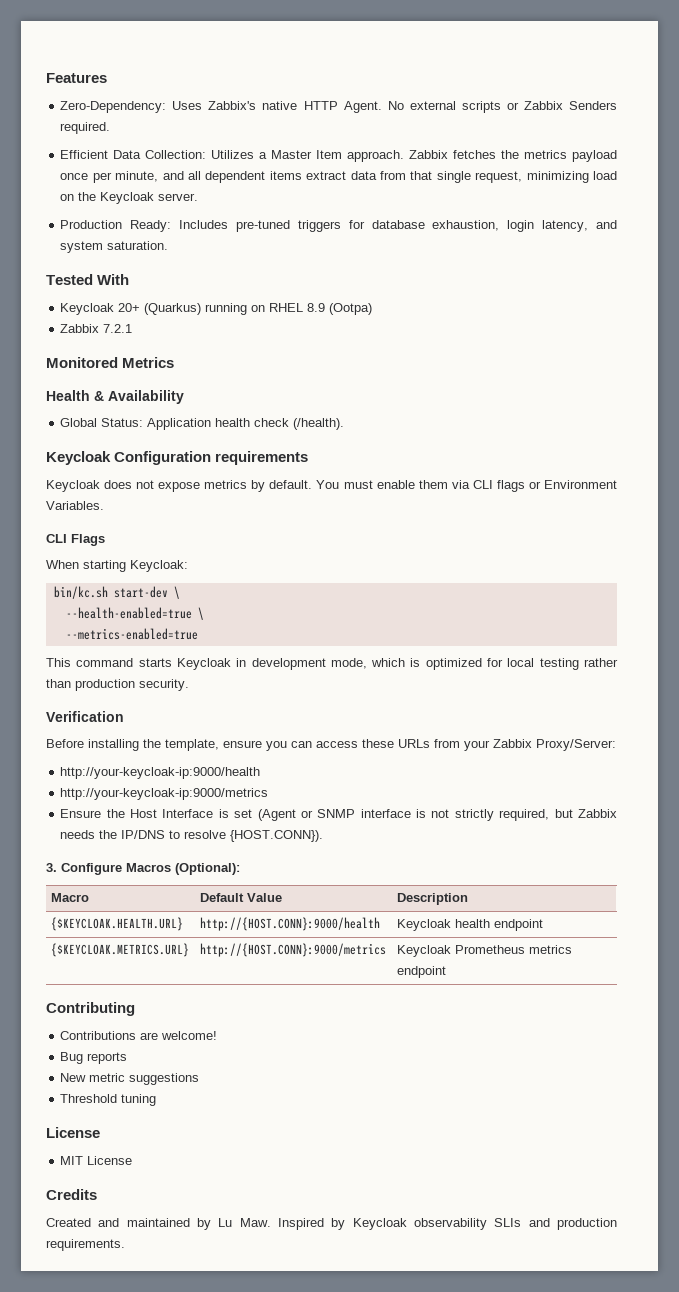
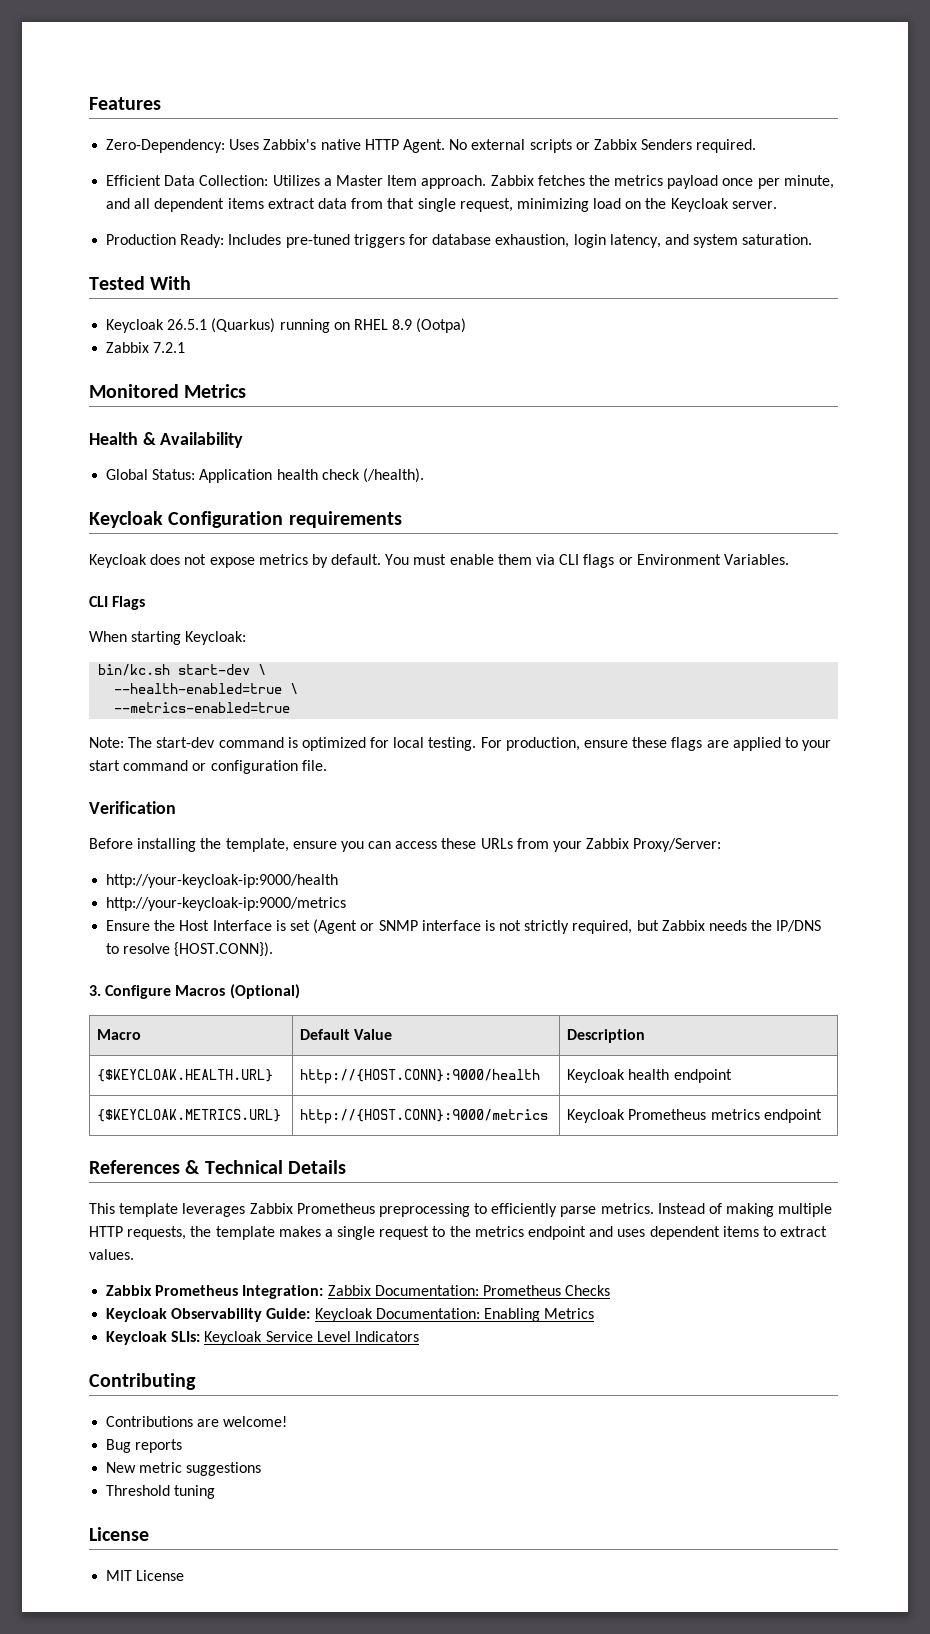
[118,303,141,312] 20+ -> [167,319,208,330] 26.5.1
[46,658,619,670] [46,679,189,691] This command starts Keycloak in development mode, which is optimized for local testing rather than production security. -> [89,737,832,751] [89,760,327,774] Note: The start-dev command is optimized for local testing. For production, ensure these flags are applied to your start command or configuration file.
[175,863,240,875] (Optional): -> [229,984,300,999] (Optional)
(447, 972) none -> [89,1160,346,1174] [89,1203,833,1217] [89,1226,828,1240] [89,1249,134,1260] [106,1285,611,1299] [106,1308,595,1322] [106,1331,419,1345] // References & Technical Details // This template leverages Zabbix Prometheus preprocessing to efficiently parse metrics. Instead of making multiple HTTP requests, the template makes a single request to the metrics endpoint and uses dependent items to extract values. // Zabbix Prometheus Integration: Zabbix Documentation: Prometheus Checks // Keycloak Observability Guide: Keycloak Documentation: Enabling Metrics // Keycloak SLIs: Keycloak Service Level Indicators
[46,1189,97,1200] [46,1218,617,1230] [46,1239,125,1251] // Credits // Created and maintained by Lu Maw. Inspired by Keycloak observability SLIs and production requirements. -> (185, 1575) none

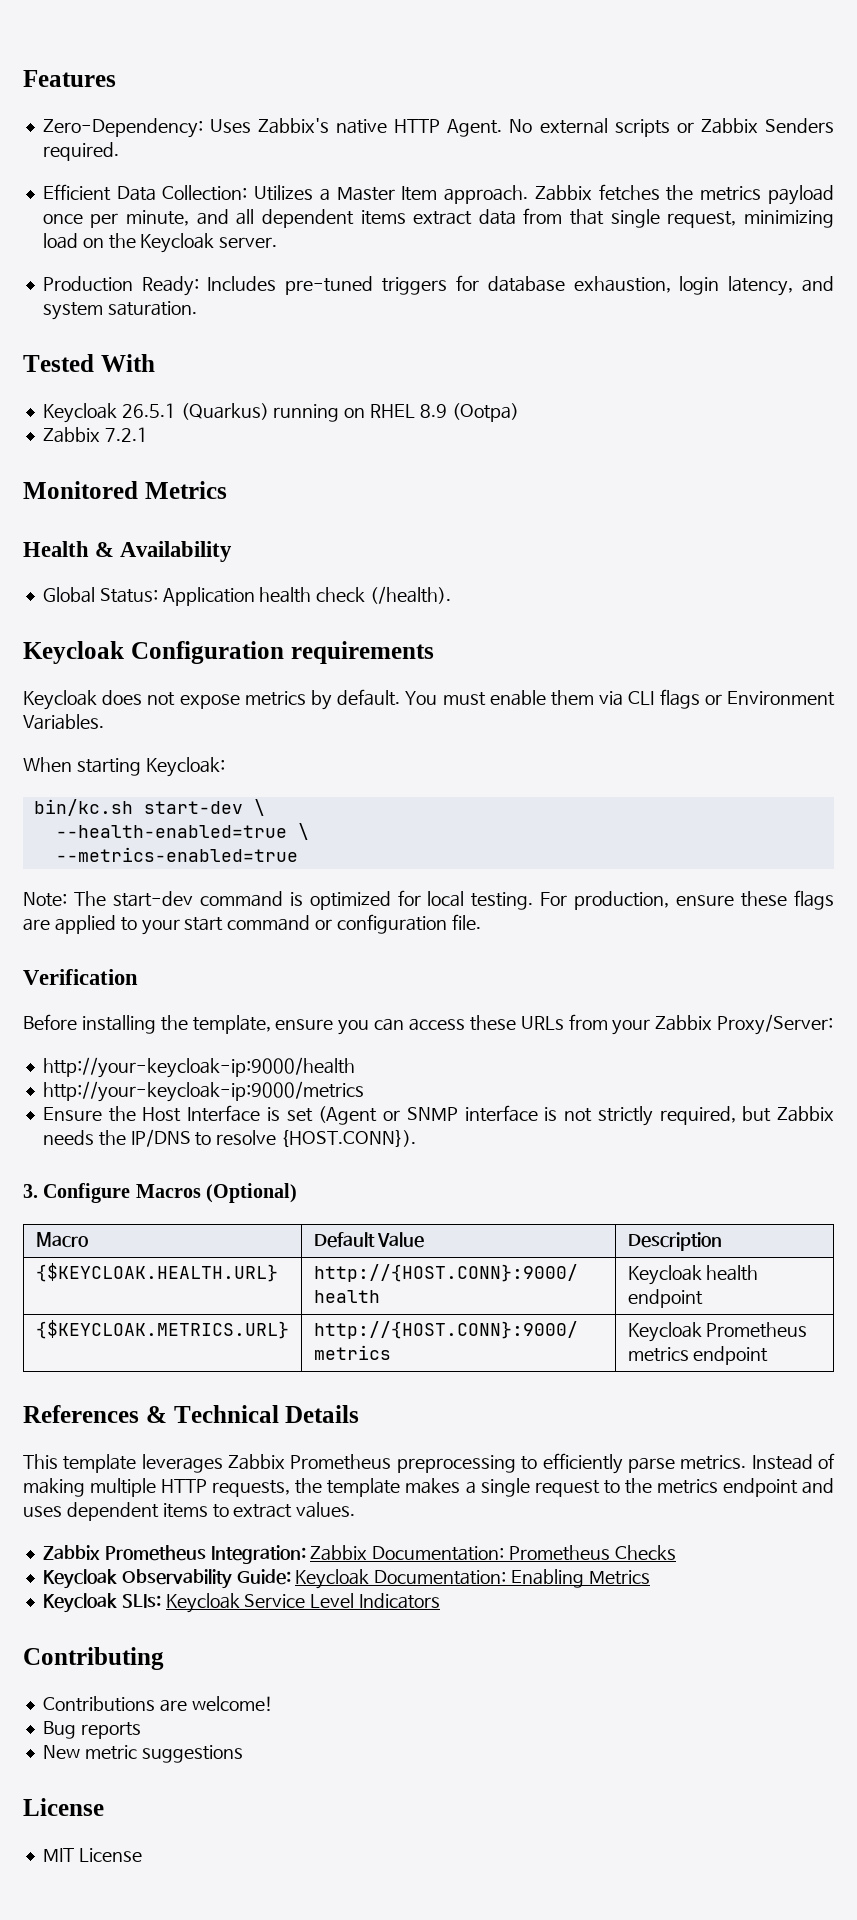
[89,596,146,610] // CLI Flags -> (104, 722) none
[106,1485,216,1499] // Threshold tuning -> (243, 1754) none

